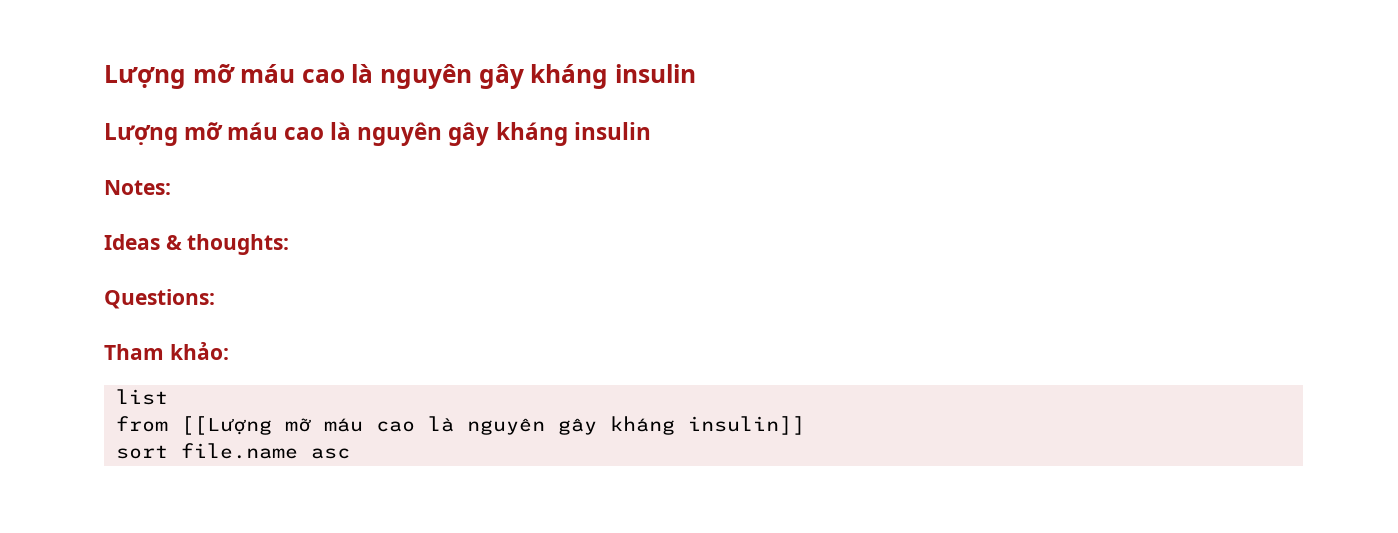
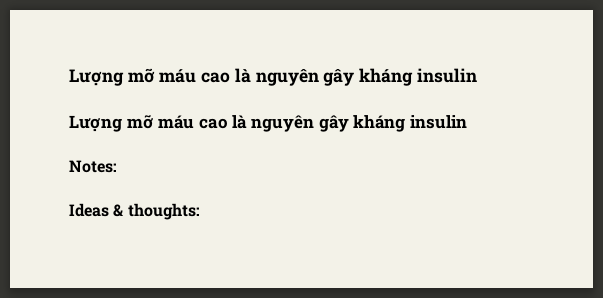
[104,289,215,309] [104,342,229,360] [116,389,168,405] [116,416,805,435] [116,443,350,459] // Questions: // Tham khảo: // list // from [[Lượng mỡ máu cao là nguyên gây kháng insulin]] // sort file.name asc -> (200, 211) none

